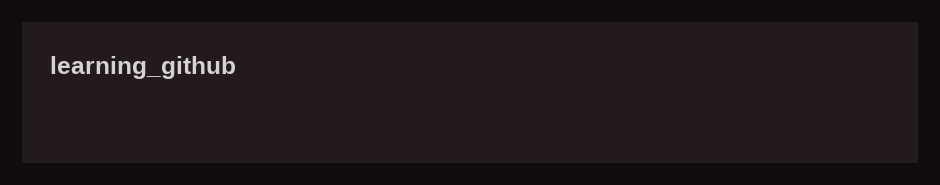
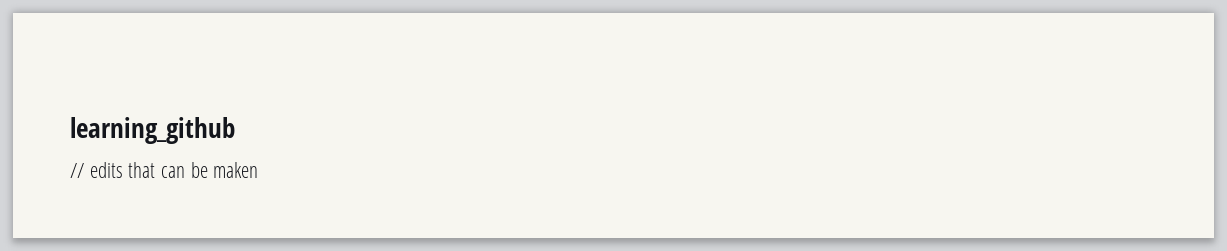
(236, 67) none -> [70,162,259,178] // // edits that can be maken

